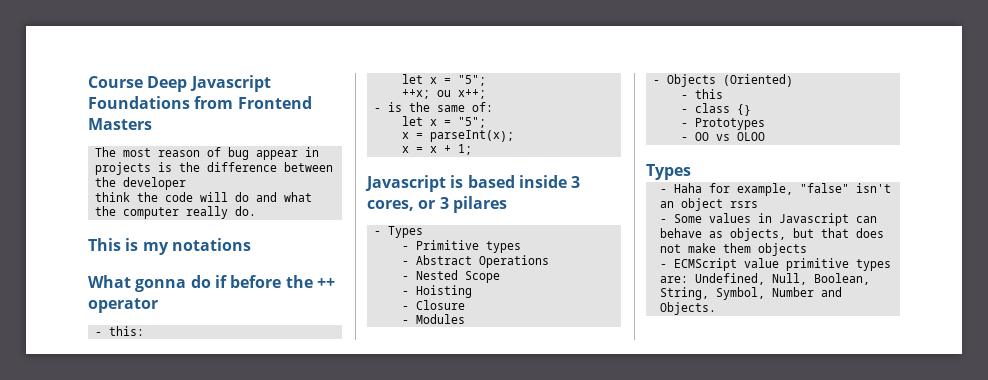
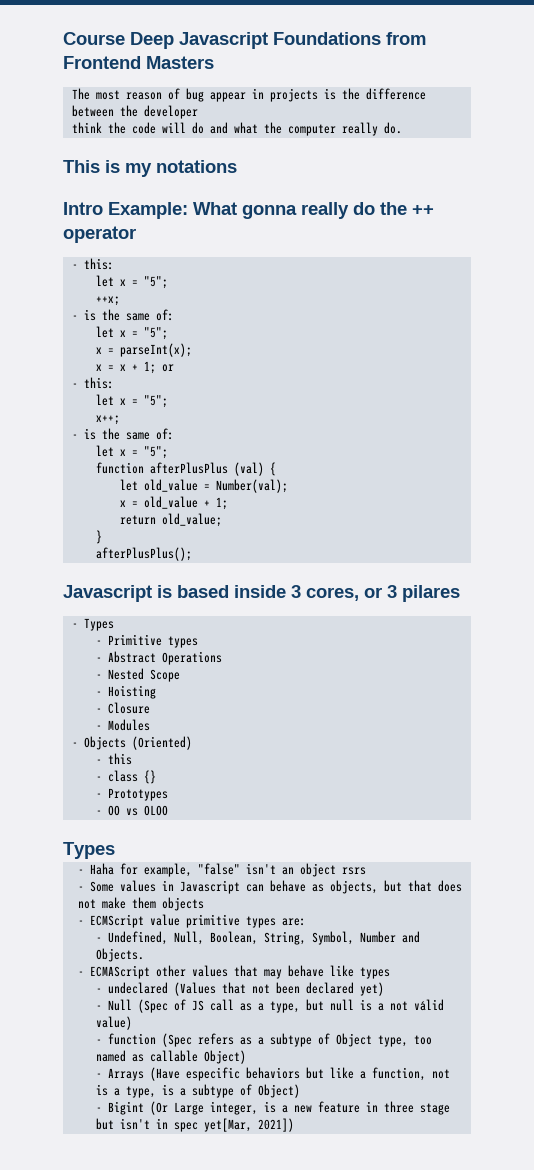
[88,275,282,292] What gonna do if before -> [63,202,375,219] Intro Example: What gonna really do
[436,89,486,99] ou x++; -> (120, 301) none
(472, 149) none -> [161,364,174,372] [71,377,114,389] [95,394,168,408] [95,415,120,425] [71,428,174,440] [95,445,168,459] [95,462,276,476] [119,479,288,493] [119,496,228,510] [119,513,222,527] [95,530,102,544] [95,547,192,561] or // - this: // let x = "5"; // x++; // - is the same of: // let x = "5"; // function afterPlusPlus (val) { // let old_value = Number(val); // x = old_value + 1; // return old_value; // } // afterPlusPlus();
(688, 279) none -> [95,937,102,942] // -
(716, 308) none -> [77,965,390,979] [95,982,384,996] [95,999,444,1013] [95,1016,132,1030] [95,1033,432,1047] [95,1050,246,1064] [95,1067,450,1081] [95,1084,300,1098] [95,1101,450,1115] [95,1118,294,1132] // - ECMAScript other values that may behave like types // - undeclared (Values that not been declared yet) // - Null (Spec of JS call as a type, but null is a not válid value) // - function (Spec refers as a subtype of Object type, too named as callable Object) // - Arrays (Have especific behaviors but like a function, not is a type, is a subtype of Object) // - Bigint (Or Large integer, is a new feature in three stage but isn't in spec yet[Mar, 2021])

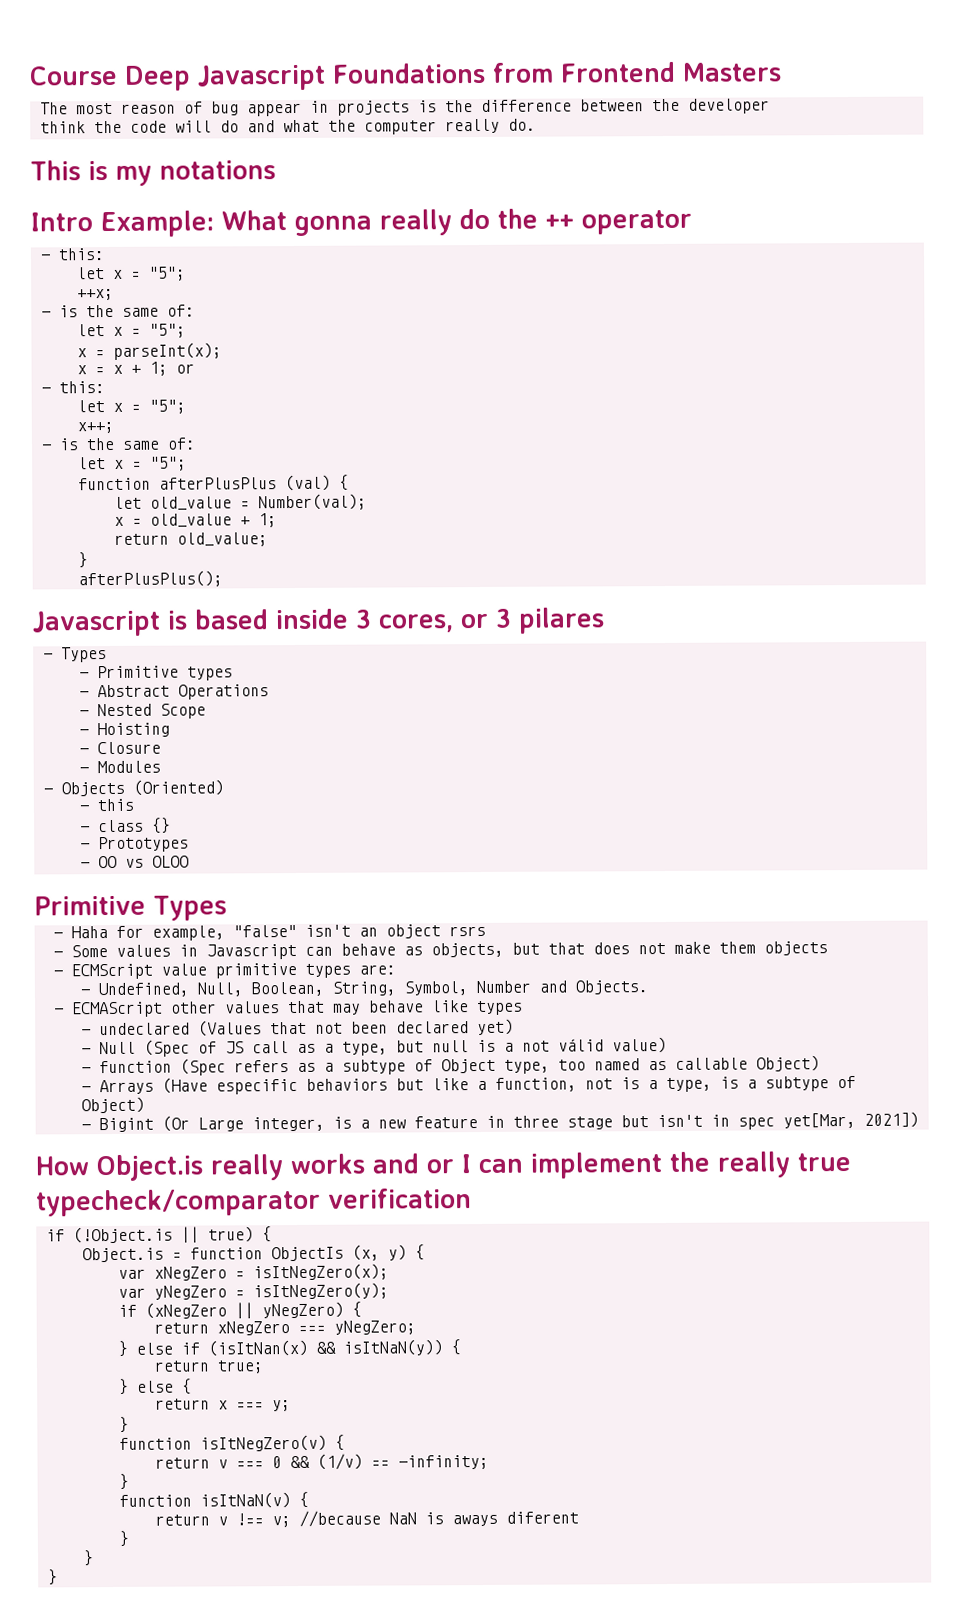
(168, 810) none -> [34,895,146,916] Primitive
(294, 1125) none -> [35,1151,851,1182] [36,1188,472,1217] [45,1226,272,1244] [81,1244,425,1263] [117,1263,389,1281] [117,1282,389,1300] [117,1301,362,1319] [153,1320,416,1336] [117,1339,461,1357] [153,1360,264,1374] [118,1378,192,1395] [154,1398,291,1412] [118,1416,129,1433] [118,1434,345,1452] [154,1453,489,1470] [118,1473,129,1490] [118,1491,309,1509] [154,1510,579,1528] [118,1530,129,1547] [82,1550,94,1567] [47,1569,58,1586] // How Object.is really works and or I can implement the really true typecheck/comparator verification // if (!Object.is || true) { // Object.is = function ObjectIs (x, y) { // var xNegZero = isItNegZero(x); // var yNegZero = isItNegZero(y); // if (xNegZero || yNegZero) { // return xNegZero === yNegZero; // } else if (isItNan(x) && isItNaN(y)) { // return true; // } else { // return x === y; // } // function isItNegZero(v) { // return v === 0 && (1/v) == -infinity; // } // function isItNaN(v) { // return v !== v; //because NaN is aways diferent // } // } // }

